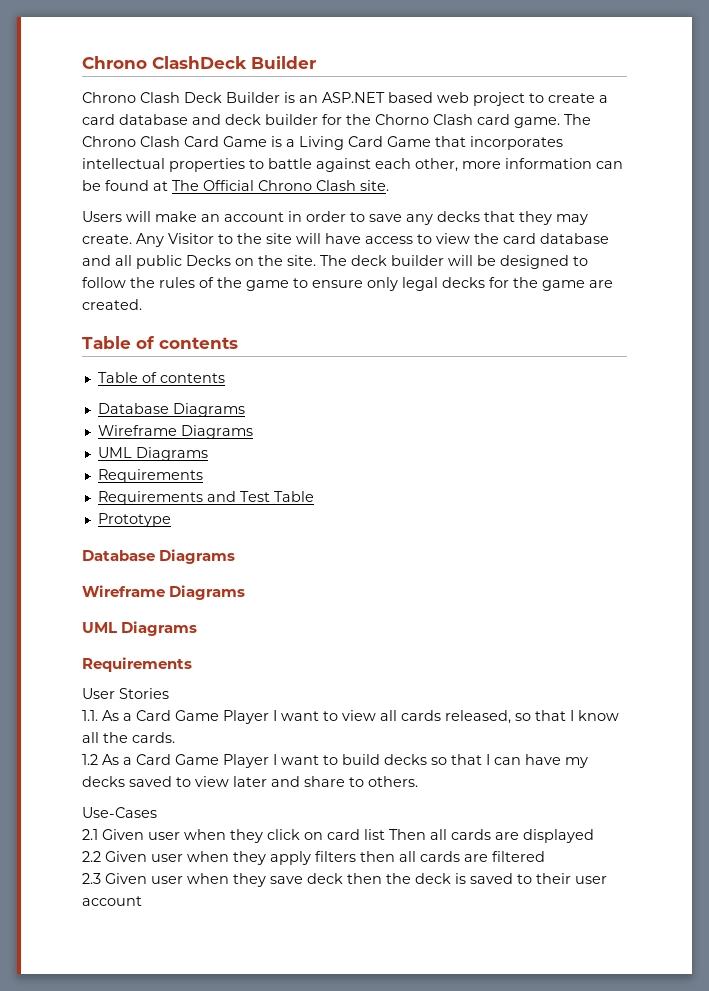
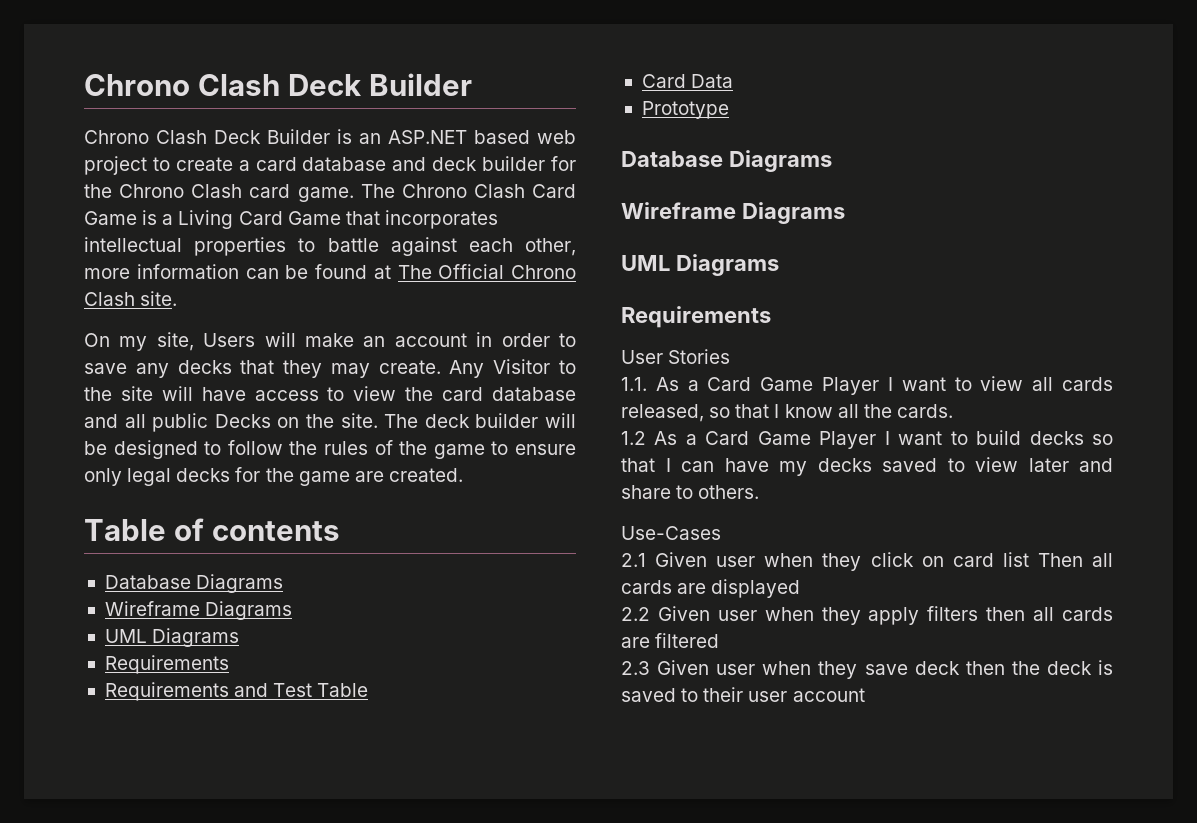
[82,56,247,69] Chrono ClashDeck -> [84,74,361,96] Chrono Clash Deck
[375,114,429,125] Chorno -> [119,184,185,198] Chrono
(389, 185) none -> [84,332,194,351] On my site,
[97,372,225,383] // Table of contents -> (340, 531) none
(314, 496) none -> [641,74,734,88] // Card Data

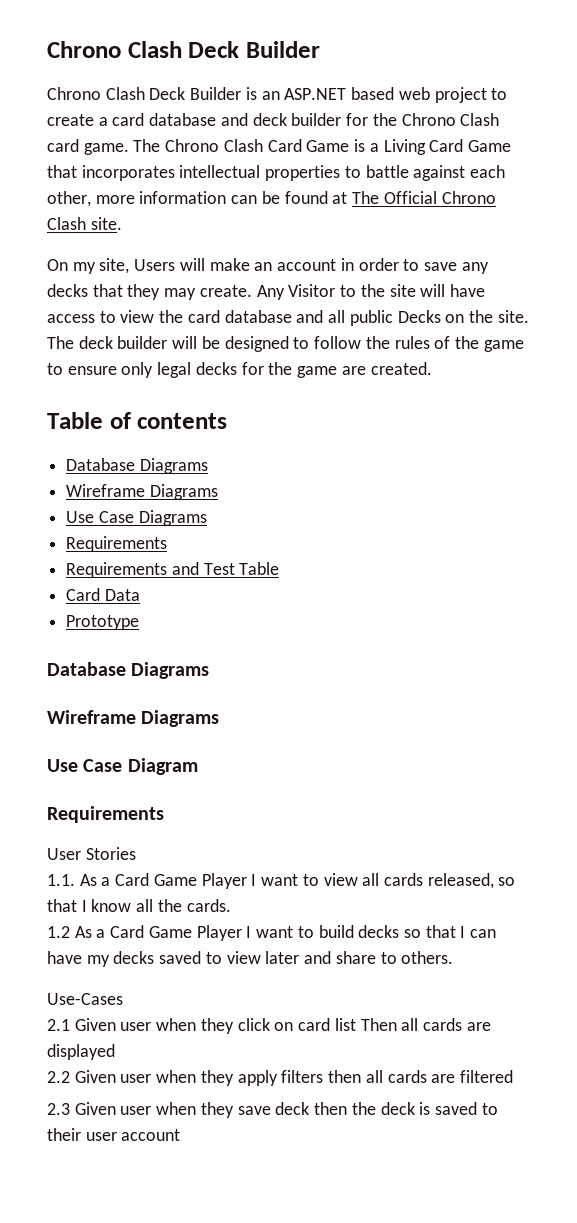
[104,629,147,643] UML -> [66,511,134,523] Use Case
[621,254,779,276] UML Diagrams -> [47,758,198,775] Use Case Diagram

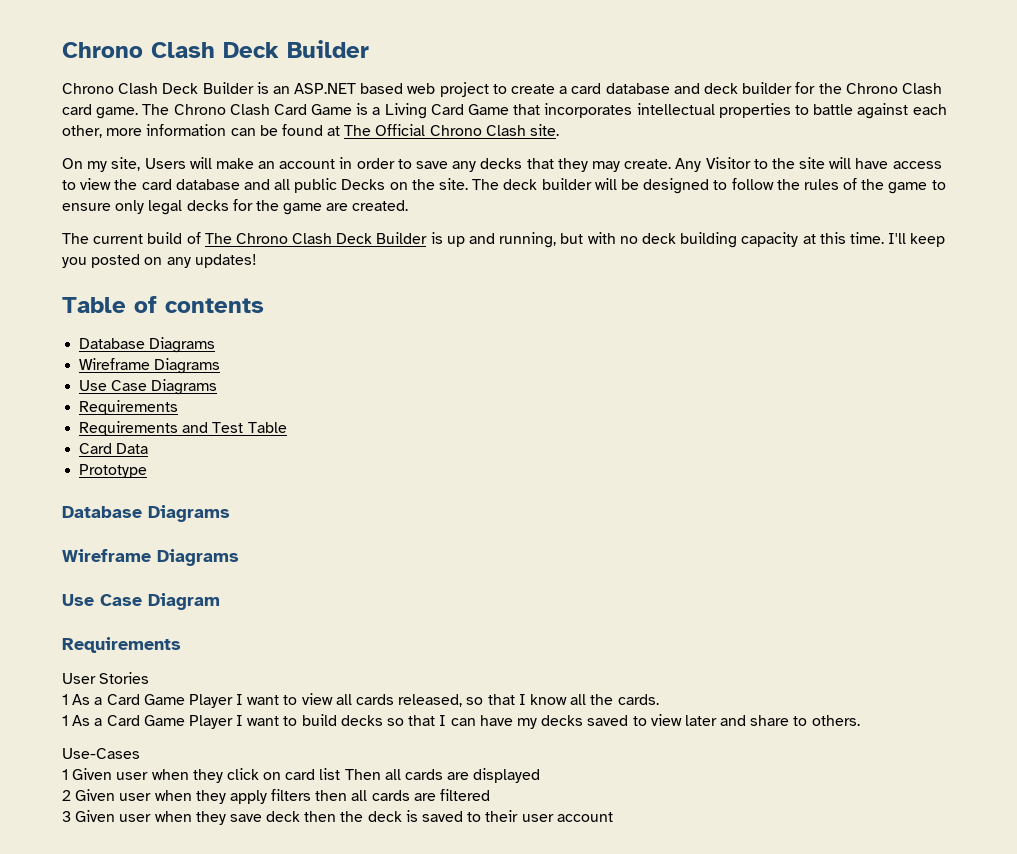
(432, 368) none -> [62,232,946,248] [62,254,257,268] // The current build of The Chrono Clash Deck Builder is up and running, but with no deck building capacity at this time. I'll keep you posted on any updates!
[47,874,75,886] 1.1. -> [62,694,68,705] 1
[47,926,70,938] 1.2 -> [62,715,68,726] 1
[47,1019,70,1031] 2.1 -> [62,769,68,780] 1
[47,1071,70,1083] 2.2 -> [62,790,71,801] 2
[47,1103,70,1115] 2.3 -> [62,811,71,822] 3

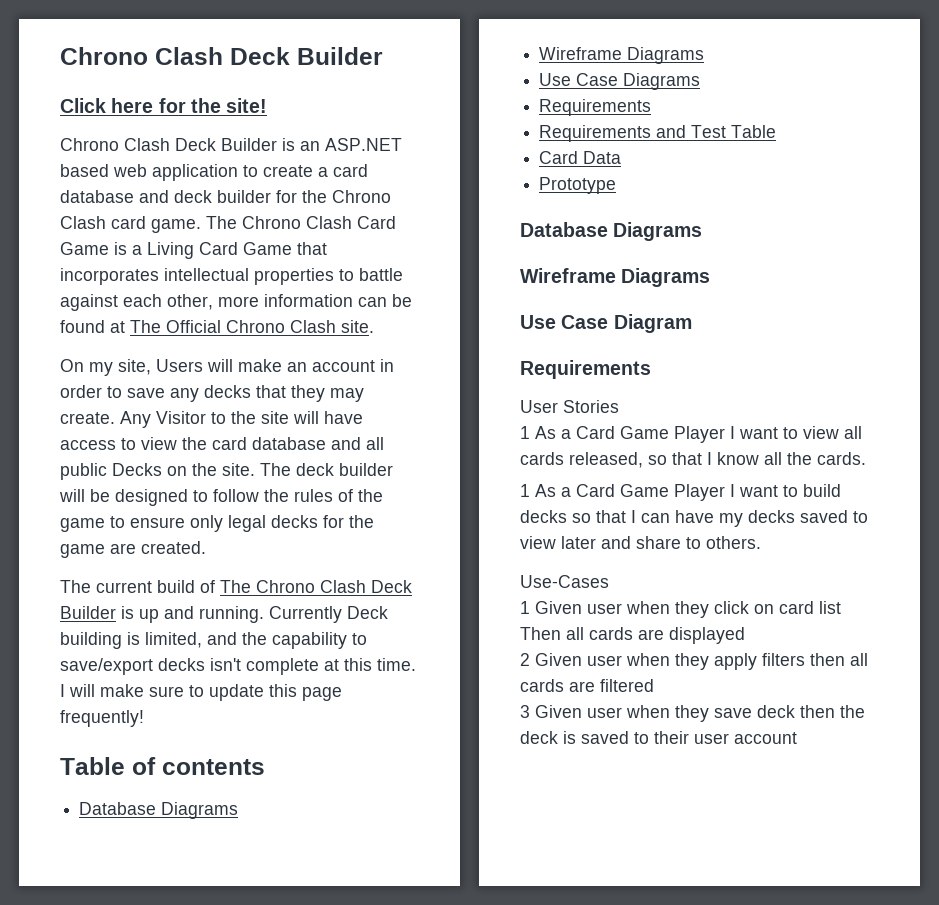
[62,40,369,58] Chrono Clash Deck Builder -> [60,47,383,65] [60,98,268,113] Chrono Clash Deck Builder // Click here for the site!
[439,82,489,97] project -> [152,164,238,181] application
[499,232,946,248] [62,254,257,268] running, but with no deck building capacity at this time. I'll keep you posted on any updates! -> [199,606,388,623] [60,632,367,649] [60,658,416,675] [60,684,342,701] [60,710,144,727] running. Currently Deck building is limited, and the capability to save/export decks isn't complete at this time. I will make sure to update this page frequently!

